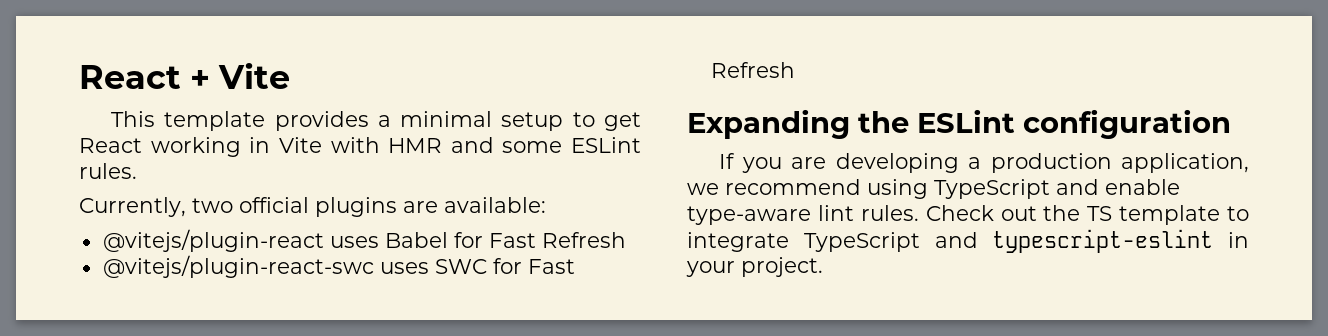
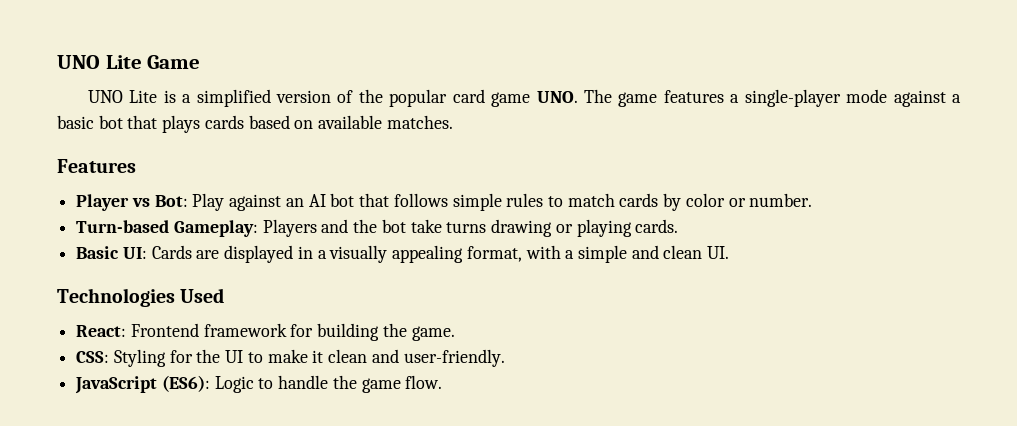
[79,63,291,89] [111,111,641,131] [79,137,641,157] [79,163,137,179] [79,197,546,217] [102,229,626,252] [102,255,575,278] [710,62,795,78] [687,109,1231,139] [719,153,1249,173] [687,179,1180,199] [687,205,1249,225] [687,229,1249,253] [686,257,823,277] React + Vite // This template provides a minimal setup to get React working in Vite with HMR and some ESLint rules. // Currently, two official plugins are available: // @vitejs/plugin-react uses Babel for Fast Refresh // @vitejs/plugin-react-swc uses SWC for Fast Refresh // Expanding the ESLint configuration // If you are developing a production application, we recommend using TypeScript and enable type-aware lint rules. Check out the TS template to integrate TypeScript and typescript-eslint in your project. -> [57,55,201,69] [87,89,961,107] [57,115,453,133] [57,159,136,173] [76,193,813,211] [76,219,679,237] [76,245,730,263] [57,288,225,307] [76,323,455,341] [76,349,505,367] [75,375,443,394] UNO Lite Game // UNO Lite is a simplified version of the popular card game UNO. The game features a single-player mode against a basic bot that plays cards based on available matches. // Features // Player vs Bot: Play against an AI bot that follows simple rules to match cards by color or number. // Turn-based Gameplay: Players and the bot take turns drawing or playing cards. // Basic UI: Cards are displayed in a visually appealing format, with a simple and clean UI. // Technologies Used // React: Frontend framework for building the game. // CSS: Styling for the UI to make it clean and user-friendly. // JavaScript (ES6): Logic to handle the game flow.

